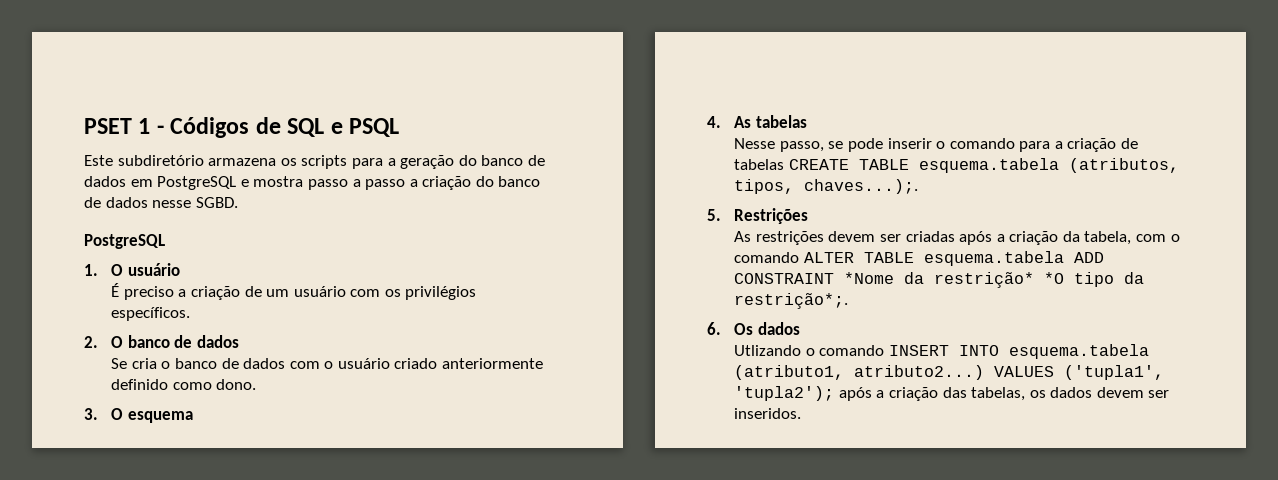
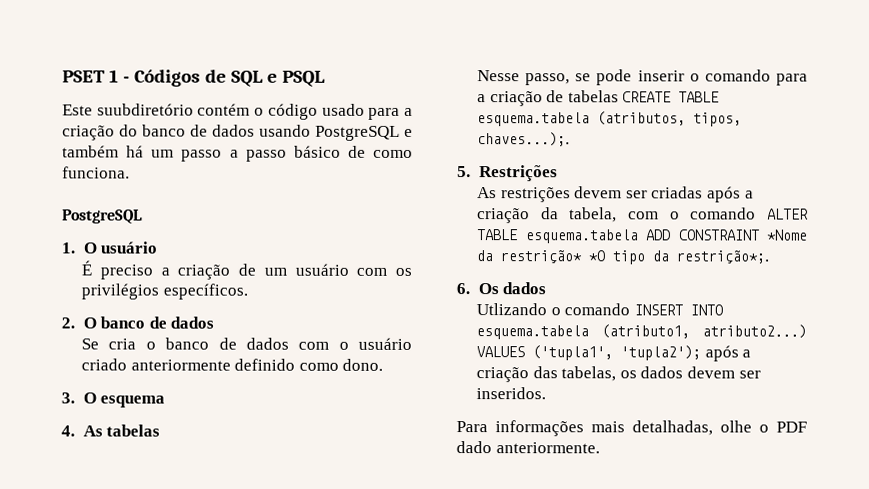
[117,155,545,169] [84,176,406,190] subdiretório armazena os scripts para a geração do banco de dados em PostgreSQL e mostra passo a passo -> [96,103,401,120] suubdiretório contém o código usado para
[152,197,238,208] nesse SGBD. -> [259,124,413,141] [62,145,413,162] [62,166,130,179] usando PostgreSQL e também há um passo a passo básico de como funciona.
(802, 413) none -> [456,420,807,437] [456,441,600,454] // Para informações mais detalhadas, olhe o PDF dado anteriormente.

